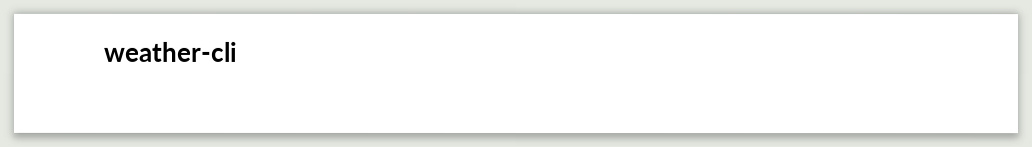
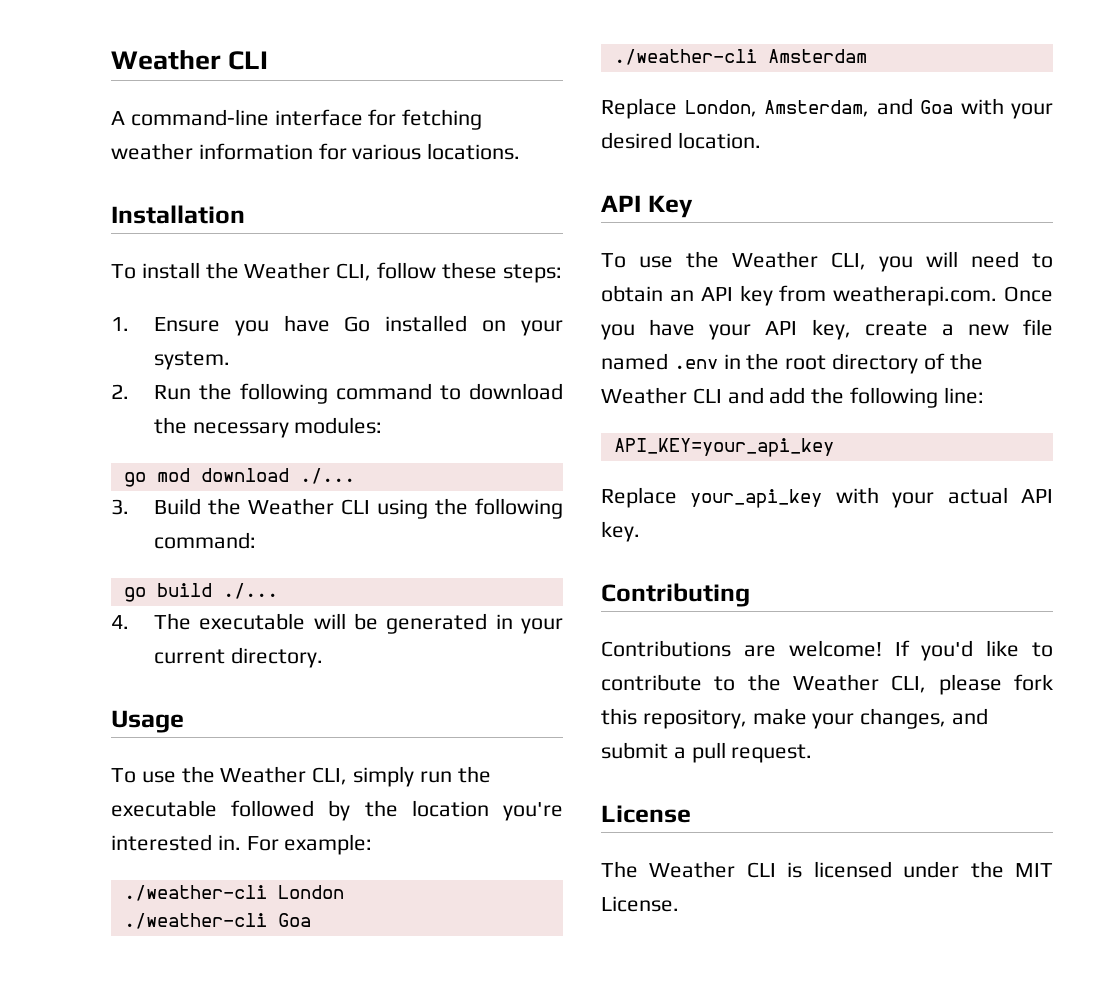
[104,41,238,62] weather-cli -> [111,50,269,70] [111,109,483,130] [111,143,521,160] [111,205,245,224] [111,262,562,283] [111,315,564,336] [153,351,230,370] [111,383,563,404] [153,417,383,438] [123,468,355,487] [111,498,563,519] [153,532,256,549] [123,583,278,602] [111,613,563,634] [153,647,323,668] [111,710,184,733] [111,766,491,787] [111,800,563,821] [111,834,373,855] [123,885,344,901] [123,913,311,929] [613,49,867,65] [601,98,1053,119] [601,132,761,149] [601,195,693,218] [601,251,1053,272] [601,285,1053,306] [601,319,1053,340] [601,353,983,374] [601,387,984,408] [613,438,834,457] [601,487,1053,508] [601,521,640,542] [601,583,750,607] [601,640,1053,661] [601,674,1053,695] [601,708,989,729] [601,742,813,763] [601,805,691,823] [601,861,1053,878] [601,896,679,912] Weather CLI // A command-line interface for fetching weather information for various locations. // Installation // To install the Weather CLI, follow these steps: // 1. Ensure you have Go installed on your system. // 2. Run the following command to download the necessary modules: // go mod download ./... // 3. Build the Weather CLI using the following command: // go build ./... // 4. The executable will be generated in your current directory. // Usage // To use the Weather CLI, simply run the executable followed by the location you're interested in. For example: // ./weather-cli London // ./weather-cli Goa // ./weather-cli Amsterdam // Replace London, Amsterdam, and Goa with your desired location. // API Key // To use the Weather CLI, you will need to obtain an API key from weatherapi.com. Once you have your API key, create a new file named .env in the root directory of the Weather CLI and add the following line: // API_KEY=your_api_key // Replace your_api_key with your actual API key. // Contributing // Contributions are welcome! If you'd like to contribute to the Weather CLI, please fork this repository, make your changes, and submit a pull request. // License // The Weather CLI is licensed under the MIT License.

